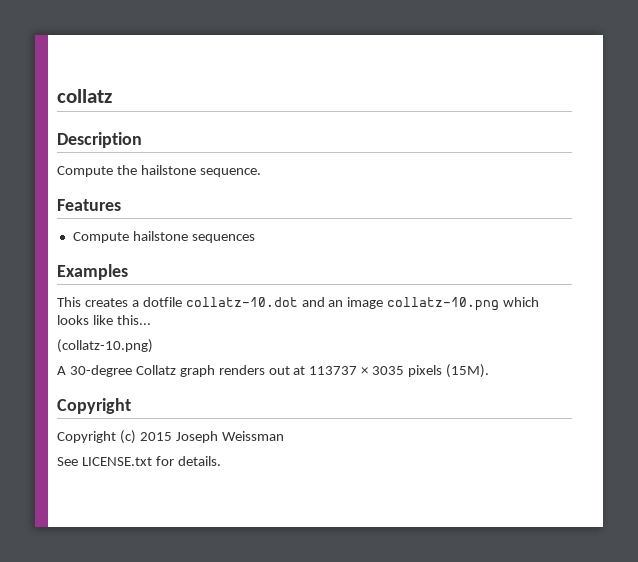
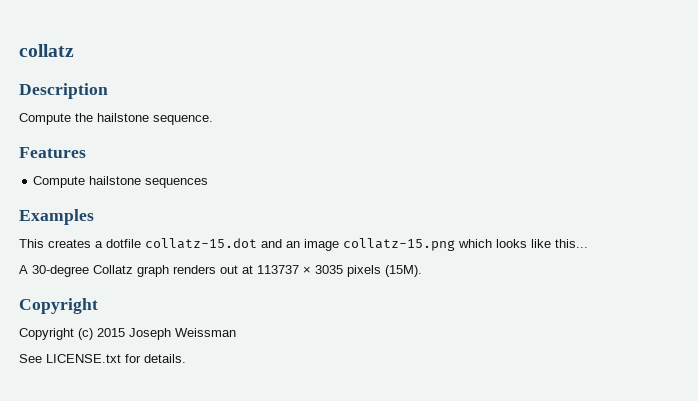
[185,297,298,307] collatz-10.dot -> [145,238,257,249] collatz-15.dot
[387,297,500,311] collatz-10.png -> [343,238,455,251] collatz-15.png
[57,339,153,353] // (collatz-10.png) -> (588, 243) none

